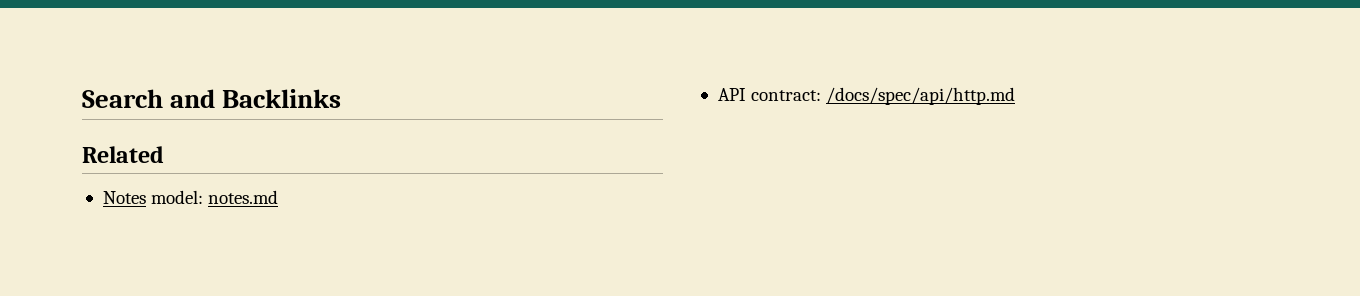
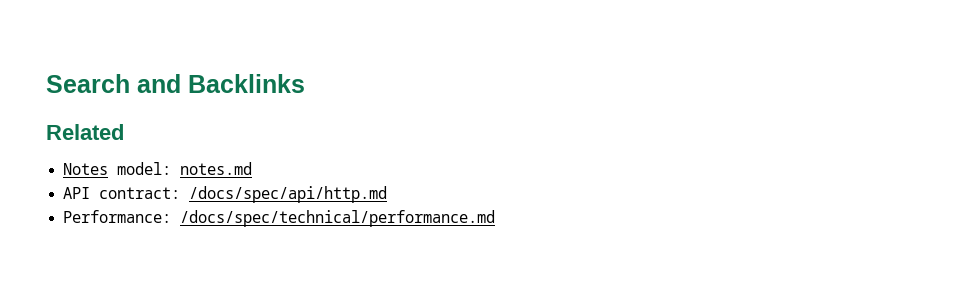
(1016, 96) none -> [63,210,496,227] // Performance: /docs/spec/technical/performance.md

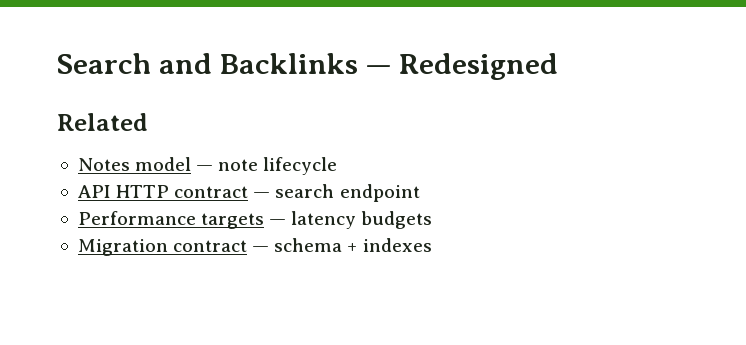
(305, 83) none -> [365,53,558,80] — Redesigned
[117,162,253,175] [63,186,388,203] [63,210,496,227] model: notes.md // API contract: /docs/spec/api/http.md // Performance: /docs/spec/technical/performance.md -> [135,157,338,175] [77,184,420,202] [77,211,433,229] [77,238,432,256] model — note lifecycle // API HTTP contract — search endpoint // Performance targets — latency budgets // Migration contract — schema + indexes

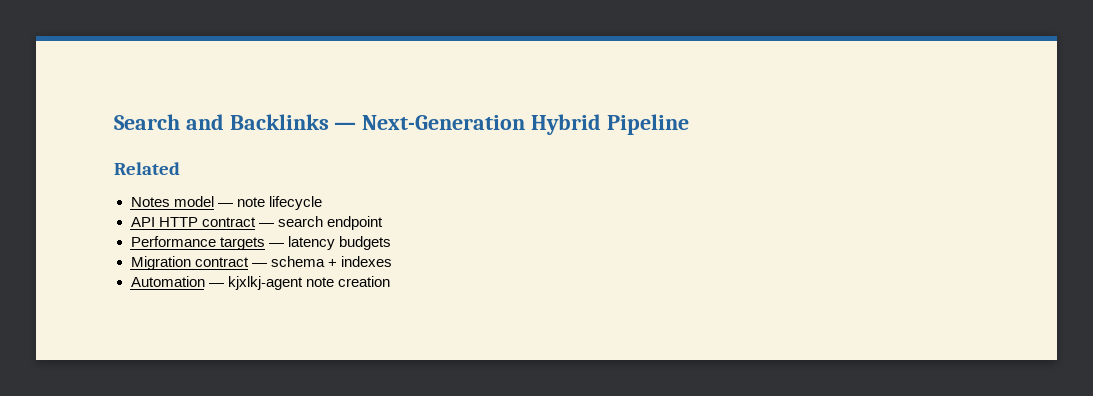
[398,53,558,80] Redesigned -> [362,114,689,135] Next-Generation Hybrid Pipeline
(432, 245) none -> [130,276,390,290] // Automation — kjxlkj-agent note creation

